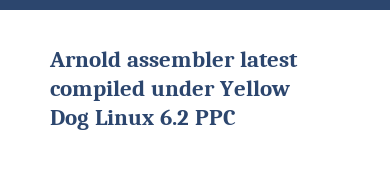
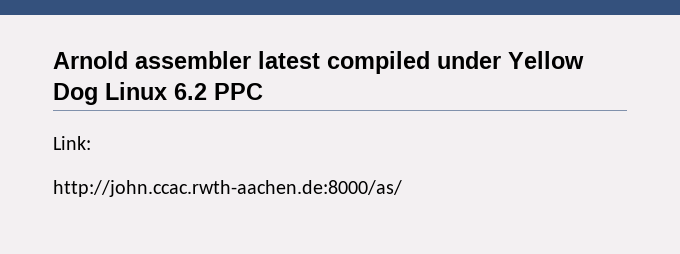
(237, 117) none -> [53,136,91,150] [53,180,402,197] // Link: // http://john.ccac.rwth-aachen.de:8000/as/

